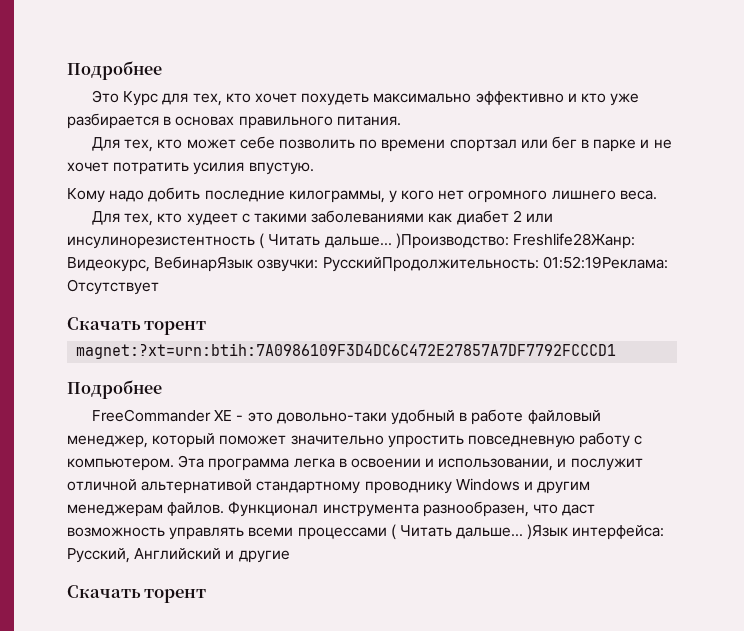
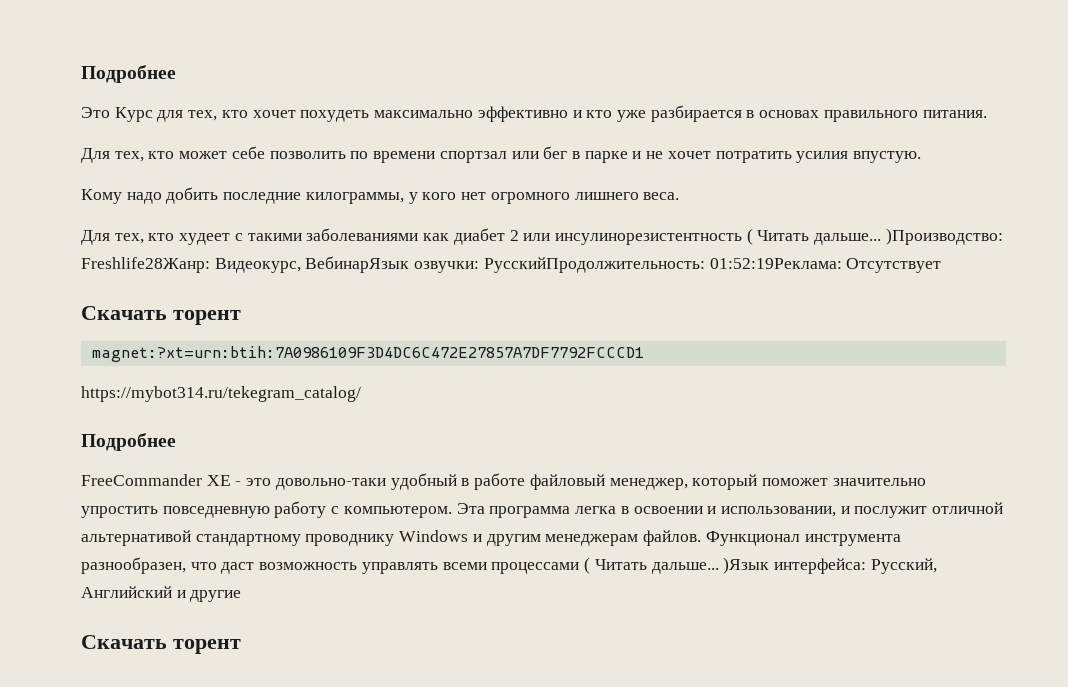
(617, 351) none -> [81,386,361,402] // https://mybot314.ru/tekegram_catalog/

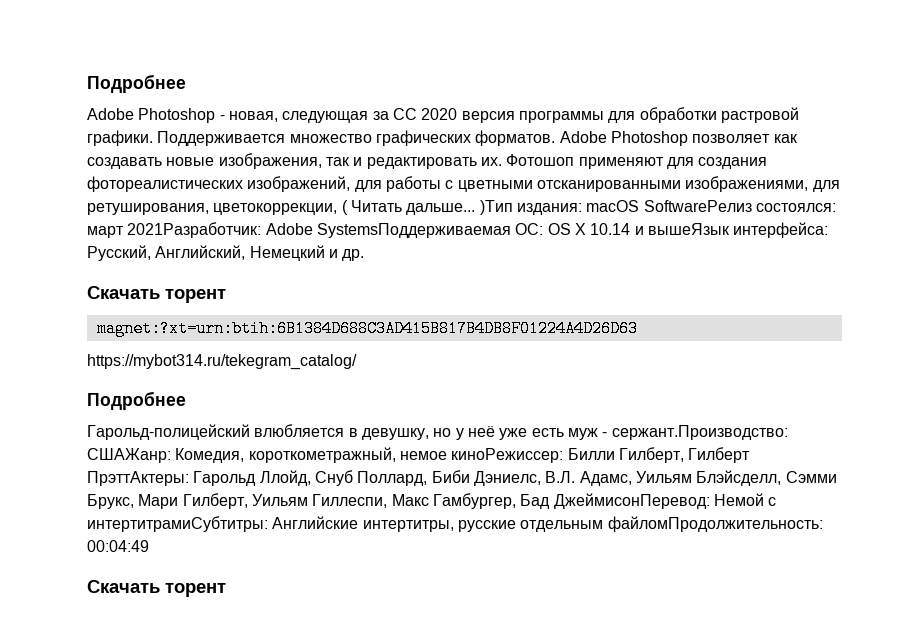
[81,65,176,83] [81,105,987,122] [81,146,922,163] [81,187,680,204] [81,228,1003,245] [81,256,942,273] Подробнее // Это Курс для тех, кто хочет похудеть максимально эффективно и кто уже разбирается в основах правильного питания. // Для тех, кто может себе позволить по времени спортзал или бег в парке и не хочет потратить усилия впустую. // Кому надо добить последние килограммы, у кого нет огромного лишнего веса. // Для тех, кто худеет с такими заболеваниями как диабет 2 или инсулинорезистентность ( Читать дальше... )Производство: Freshlife28Жанр: Видеокурс, ВебинарЯзык озвучки: РусскийПродолжительность: 01:52:19Реклама: Отсутствует -> [87,74,186,93] [87,107,799,123] [87,130,798,146] [87,153,768,169] [87,176,840,192] [87,200,836,215] [87,222,829,238] [87,245,365,261] Подробнее // Adobe Photoshop - новая, следующая за CC 2020 версия программы для обработки растровой графики. Поддерживается множество графических форматов. Adobe Photoshop позволяет как создавать новые изображения, так и редактировать их. Фотошоп применяют для создания фотореалистических изображений, для работы с цветными отсканированными изображениями, для ретуширования, цветокоррекции, ( Читать дальше... )Тип издания: macOS SoftwareРелиз состоялся: март 2021Разработчик: Adobe SystemsПоддерживаемая ОС: OS X 10.14 и вышеЯзык интерфейса: Русский, Английский, Немецкий и др.
[91,346,644,362] magnet:?xt=urn:btih:7A0986109F3D4DC6C472E27857A7DF7792FCCCD1 -> [96,320,638,337] magnet:?xt=urn:btih:6B1384D688C3AD415B817B4DB8F01224A4D26D63
[81,473,926,490] [81,501,1004,518] [81,530,901,546] [81,557,937,574] [81,586,242,602] FreeCommander XE - это довольно-таки удобный в работе файловый менеджер, который поможет значительно упростить повседневную работу с компьютером. Эта программа легка в освоении и использовании, и послужит отличной альтернативой стандартному проводнику Windows и другим менеджерам файлов. Функционал инструмента разнообразен, что даст возможность управлять всеми процессами ( Читать дальше... )Язык интерфейса: Русский, Английский и другие -> [87,424,788,440] [87,447,751,463] [87,470,837,486] [87,493,777,509] [87,516,823,532] [87,540,149,552] Гарольд-полицейский влюбляется в девушку, но у неё уже есть муж - сержант.Производство: СШАЖанр: Комедия, короткометражный, немое киноРежиссер: Билли Гилберт, Гилберт ПрэттАктеры: Гарольд Ллойд, Снуб Поллард, Биби Дэниелс, В.Л. Адамс, Уильям Блэйсделл, Сэмми Брукс, Мари Гилберт, Уильям Гиллеспи, Макс Гамбургер, Бад ДжеймисонПеревод: Немой с интертитрамиСубтитры: Английские интертитры, русские отдельным файломПродолжительность: 00:04:49

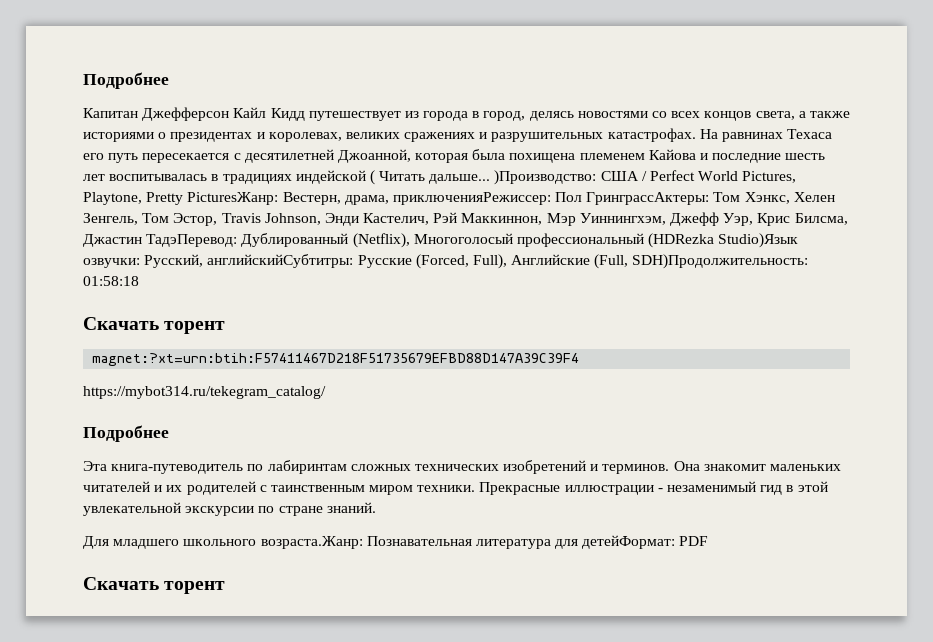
[87,74,186,93] [87,107,799,123] [87,130,798,146] [87,153,768,169] [87,176,840,192] [87,200,836,215] [87,222,829,238] [87,245,365,261] Подробнее // Adobe Photoshop - новая, следующая за CC 2020 версия программы для обработки растровой графики. Поддерживается множество графических форматов. Adobe Photoshop позволяет как создавать новые изображения, так и редактировать их. Фотошоп применяют для создания фотореалистических изображений, для работы с цветными отсканированными изображениями, для ретуширования, цветокоррекции, ( Читать дальше... )Тип издания: macOS SoftwareРелиз состоялся: март 2021Разработчик: Adobe SystemsПоддерживаемая ОС: OS X 10.14 и вышеЯзык интерфейса: Русский, Английский, Немецкий и др. -> [83,72,169,89] [83,107,850,121] [83,128,833,142] [83,149,826,163] [83,170,797,185] [83,192,835,205] [83,212,848,226] [83,233,799,248] [83,254,809,269] [83,276,139,286] Подробнее // Капитан Джефферсон Кайл Кидд путешествует из города в город, делясь новостями со всех концов света, а также историями о президентах и королевах, великих сражениях и разрушительных катастрофах. На равнинах Техаса его путь пересекается с десятилетней Джоанной, которая была похищена племенем Кайова и последние шесть лет воспитывалась в традициях индейской ( Читать дальше... )Производство: США / Perfect World Pictures, Playtone, Pretty PicturesЖанр: Вестерн, драма, приключенияРежиссер: Пол ГринграссАктеры: Том Хэнкс, Хелен Зенгель, Том Эстор, Travis Johnson, Энди Кастелич, Рэй Маккиннон, Мэр Уиннингхэм, Джефф Уэр, Крис Билсма, Джастин ТадэПеревод: Дублированный (Netflix), Многоголосый профессиональный (HDRezka Studio)Язык озвучки: Русский, английскийСубтитры: Русские (Forced, Full), Английские (Full, SDH)Продолжительность: 01:58:18
[96,320,638,337] magnet:?xt=urn:btih:6B1384D688C3AD415B817B4DB8F01224A4D26D63 -> [92,353,580,366] magnet:?xt=urn:btih:F57411467D218F51735679EFBD88D147A39C39F4
[87,424,788,440] [87,447,751,463] [87,470,837,486] [87,493,777,509] [87,516,823,532] [87,540,149,552] Гарольд-полицейский влюбляется в девушку, но у неё уже есть муж - сержант.Производство: СШАЖанр: Комедия, короткометражный, немое киноРежиссер: Билли Гилберт, Гилберт ПрэттАктеры: Гарольд Ллойд, Снуб Поллард, Биби Дэниелс, В.Л. Адамс, Уильям Блэйсделл, Сэмми Брукс, Мари Гилберт, Уильям Гиллеспи, Макс Гамбургер, Бад ДжеймисонПеревод: Немой с интертитрамиСубтитры: Английские интертитры, русские отдельным файломПродолжительность: 00:04:49 -> [83,460,842,474] [83,481,828,495] [83,502,376,516] [83,535,709,549] Эта книга-путеводитель по лабиринтам сложных технических изобретений и терминов. Она знакомит маленьких читателей и их родителей с таинственным миром техники. Прекрасные иллюстрации - незаменимый гид в этой увлекательной экскурсии по стране знаний. // Для младшего школьного возраста.Жанр: Познавательная литература для детейФормат: PDF

